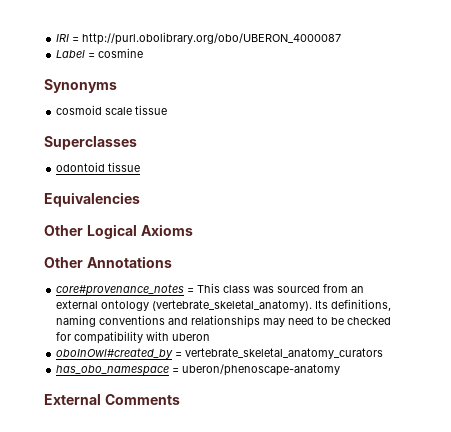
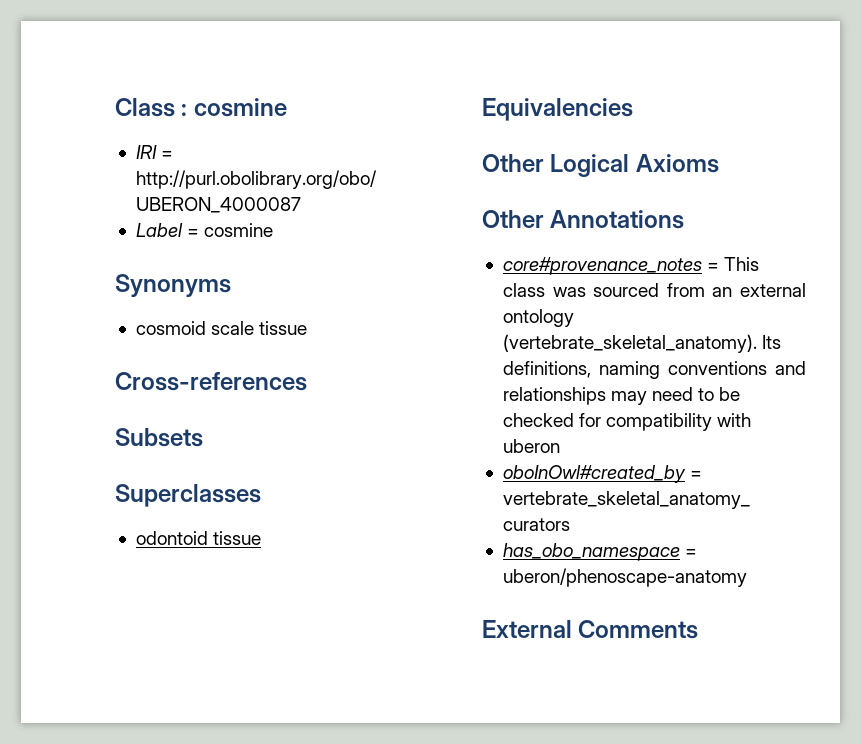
(56, 38) none -> [115,98,287,117] Class : cosmine //
(168, 110) none -> [115,372,307,391] [115,428,203,447] // Cross-references // Subsets

